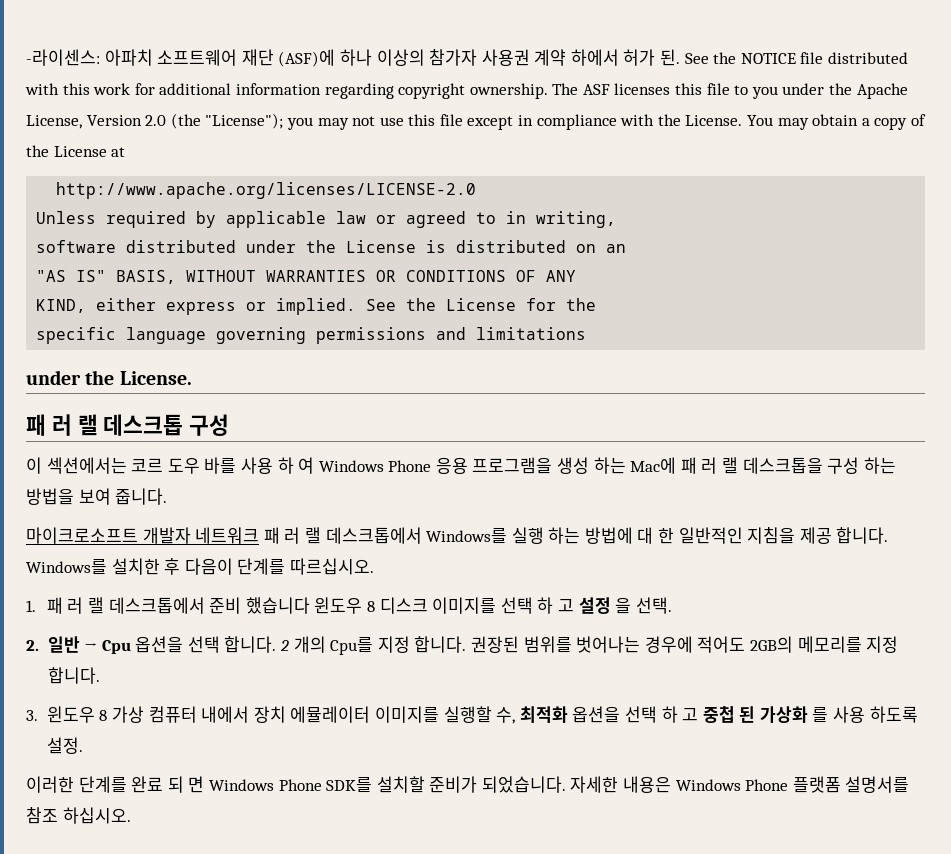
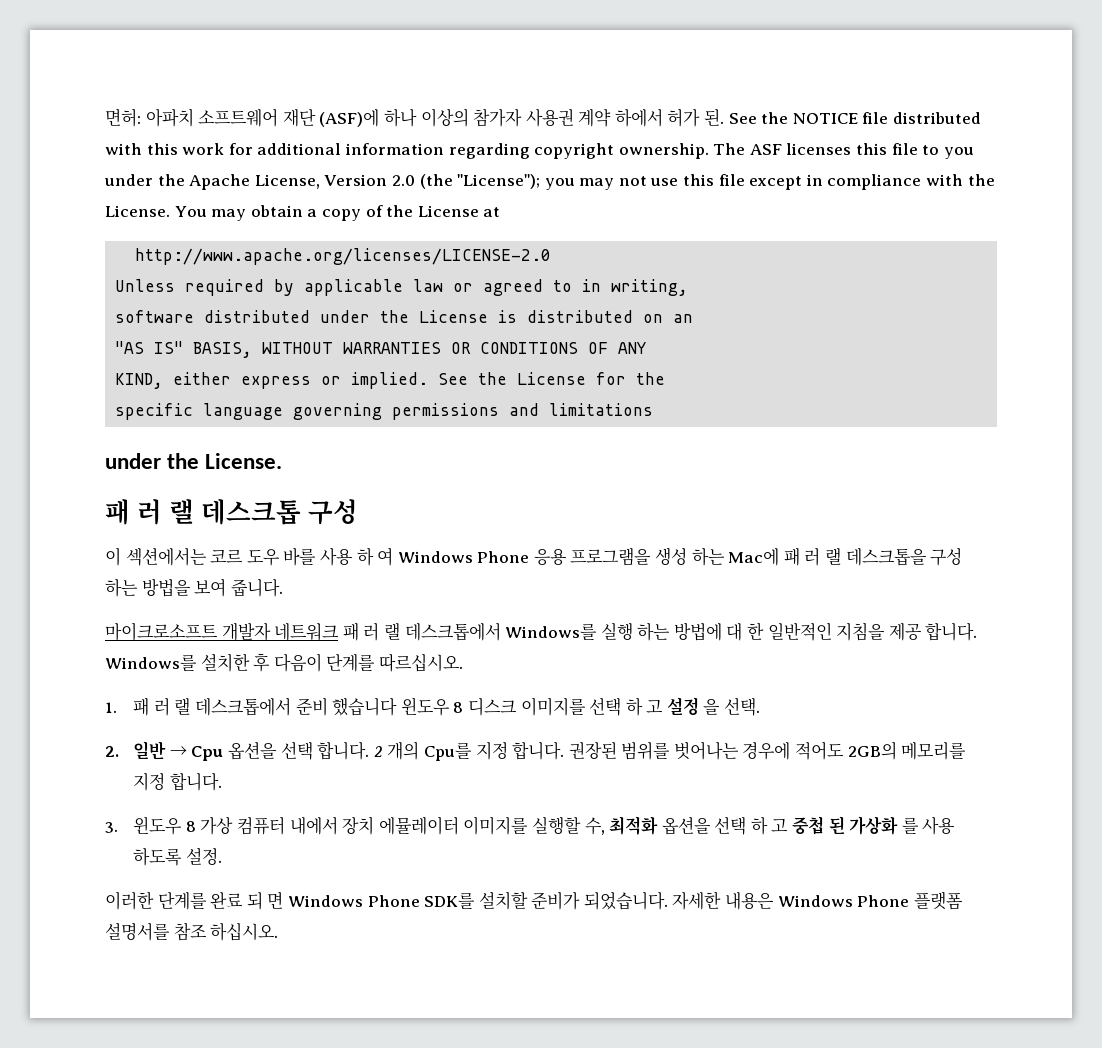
[26,49,100,66] -라이센스: -> [105,108,141,127] 면허:

